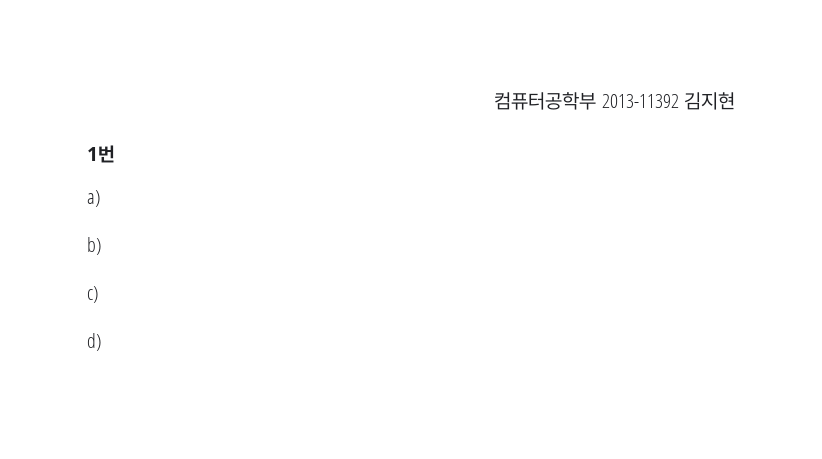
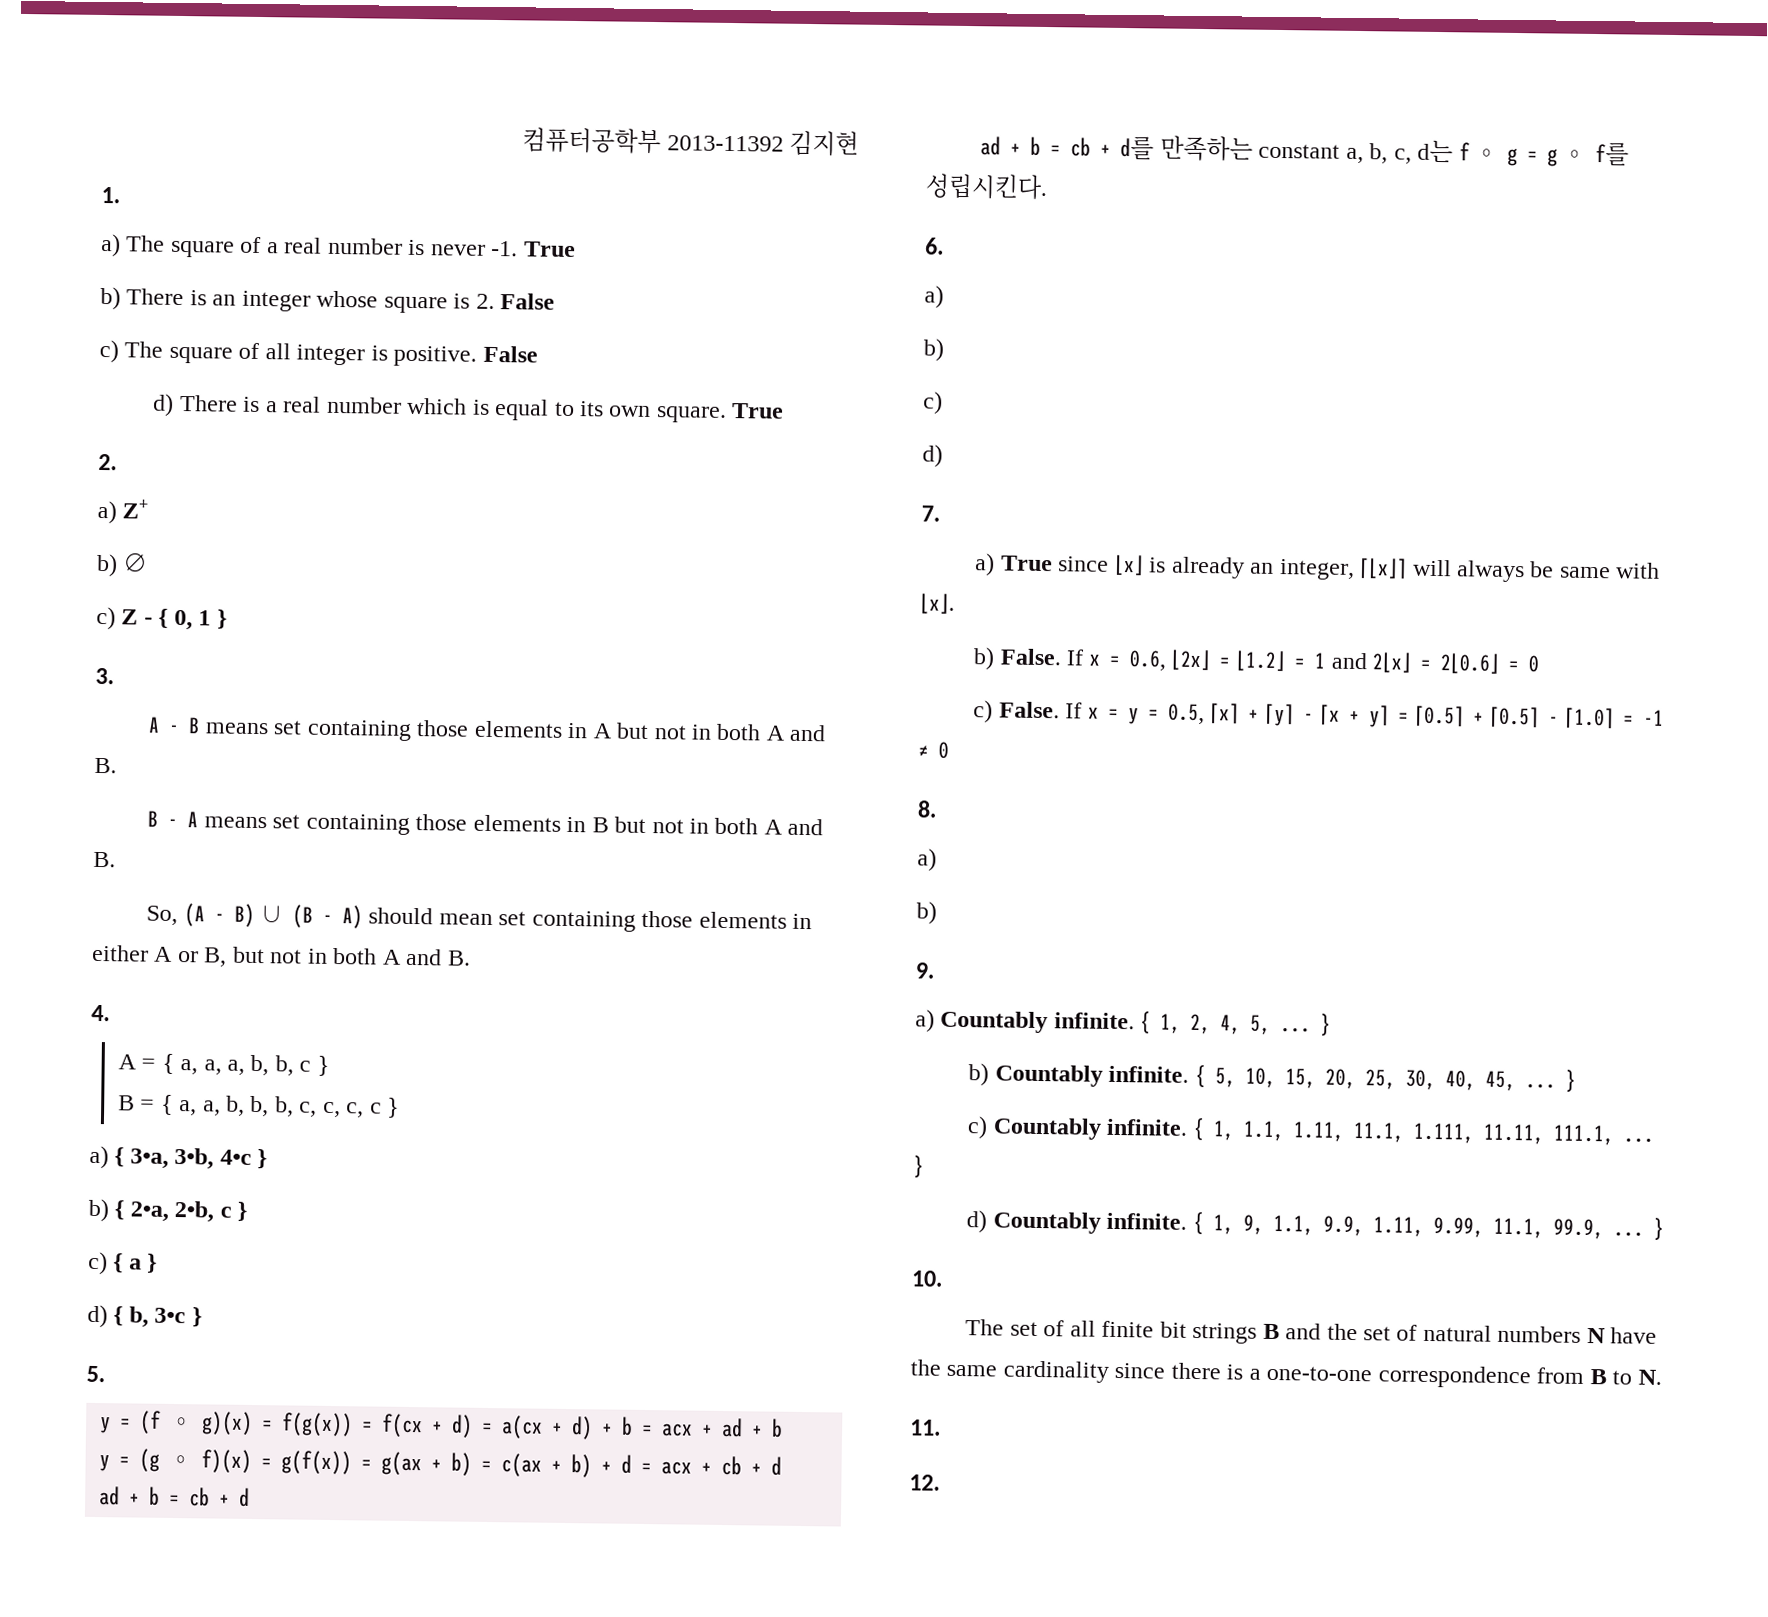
[87,145,115,163] [87,190,101,207] [87,237,102,255] [87,286,99,303] [87,333,102,351] 1번 // a) // b) // c) // d) -> [101,186,120,204] [100,233,576,258] [100,286,556,314] [99,339,538,367] [152,393,785,423] [98,453,117,471] [97,499,149,525] [96,552,149,578] [96,606,227,631] [95,667,114,685] [148,716,827,742] [94,757,117,774] [147,810,824,836] [93,851,116,868] [146,903,813,932] [91,944,471,967] [91,1004,110,1022] [117,1053,330,1076] [117,1094,401,1118] [89,1145,268,1170] [88,1198,248,1223] [87,1251,158,1276] [87,1304,202,1329] [86,1365,105,1383] [99,1410,784,1440] [99,1448,783,1478] [99,1486,251,1507] [980,135,1629,167] [925,173,1048,201] [925,237,944,255] [924,285,944,309] [923,338,944,362] [923,391,943,415] [922,444,943,468] [921,505,940,522] [974,553,1661,583] [920,593,955,614] [973,647,1541,674] [973,700,1665,729] [918,741,949,759] [917,800,937,818] [917,848,937,872] [916,901,937,925] [915,962,935,979] [915,1009,1332,1036] [968,1063,1576,1092] [967,1116,1654,1146] [913,1155,924,1178] [966,1210,1664,1240] [911,1270,943,1287] [965,1319,1658,1344] [910,1359,1662,1389] [910,1419,941,1436] [909,1474,940,1491] 1. // a) The square of a real number is never -1. True // b) There is an integer whose square is 2. False // c) The square of all integer is positive. False // d) There is a real number which is equal to its own square. True // 2. // a) Z+ // b) ∅ // c) Z - { 0, 1 } // 3. // A - B means set containing those elements in A but not in both A and B. // B - A means set containing those elements in B but not in both A and B. // So, (A - B) ∪ (B - A) should mean set containing those elements in either A or B, but not in both A and B. // 4. // A = { a, a, a, b, b, c } // B = { a, a, b, b, b, c, c, c, c } // a) { 3•a, 3•b, 4•c } // b) { 2•a, 2•b, c } // c) { a } // d) { b, 3•c } // 5. // y = (f ◦ g)(x) = f(g(x)) = f(cx + d) = a(cx + d) + b = acx + ad + b // y = (g ◦ f)(x) = g(f(x)) = g(ax + b) = c(ax + b) + d = acx + cb + d // ad + b = cb + d // ad + b = cb + d를 만족하는 constant a, b, c, d는 f ◦ g = g ◦ f를 성립시킨다. // 6. // a) // b) // c) // d) // 7. // a) True since ⌊x⌋ is already an integer, ⌈⌊x⌋⌉ will always be same with ⌊x⌋. // b) False. If x = 0.6, ⌊2x⌋ = ⌊1.2⌋ = 1 and 2⌊x⌋ = 2⌊0.6⌋ = 0 // c) False. If x = y = 0.5, ⌈x⌉ + ⌈y⌉ - ⌈x + y⌉ = ⌈0.5⌉ + ⌈0.5⌉ - ⌈1.0⌉ = -1 ≠ 0 // 8. // a) // b) // 9. // a) Countably infinite. { 1, 2, 4, 5, ... } // b) Countably infinite. { 5, 10, 15, 20, 25, 30, 40, 45, ... } // c) Countably infinite. { 1, 1.1, 1.11, 11.1, 1.111, 11.11, 111.1, ... } // d) Countably infinite. { 1, 9, 1.1, 9.9, 1.11, 9.99, 11.1, 99.9, ... } // 10. // The set of all finite bit strings B and the set of natural numbers N have the same cardinality since there is a one-to-one correspondence from B to N. // 11. // 12.

